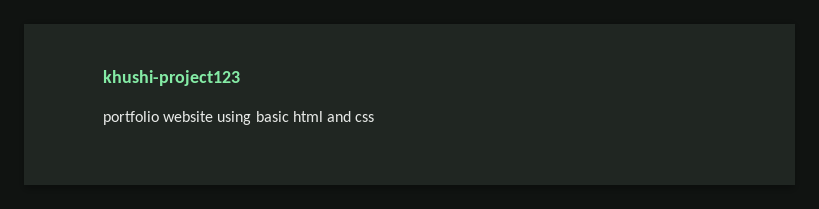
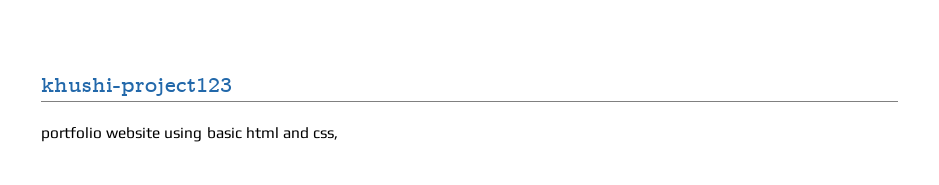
[355,114,375,122] css -> [313,130,339,140] css,

